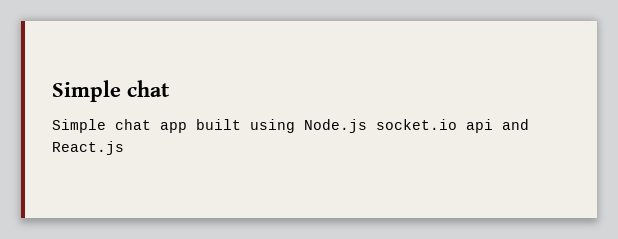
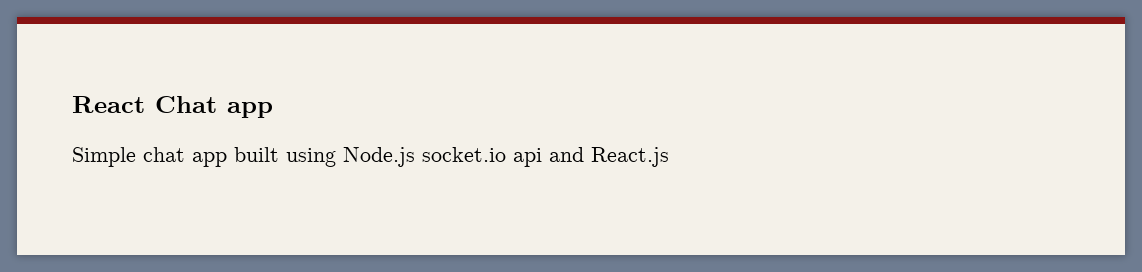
[52,80,170,102] Simple chat -> [72,96,273,118] React Chat app

